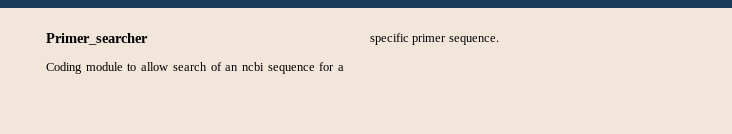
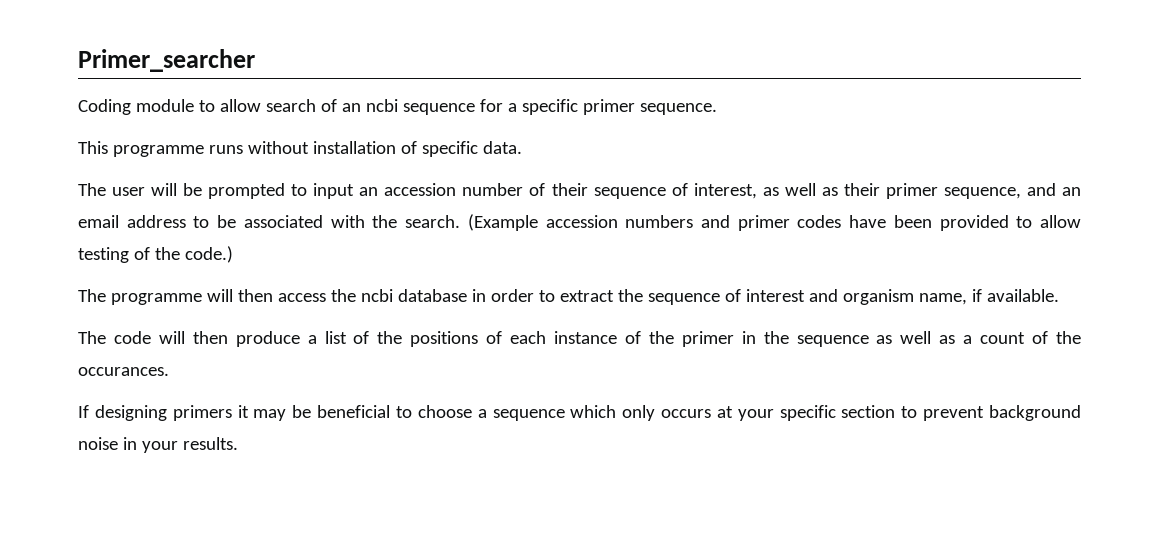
(499, 40) none -> [78,141,522,157] [78,183,1081,199] [78,214,1081,231] [78,246,233,263] [78,289,1059,305] [78,331,1081,347] [78,367,169,376] [78,405,1082,421] [78,437,238,453] // This programme runs without installation of specific data. // The user will be prompted to input an accession number of their sequence of interest, as well as their primer sequence, and an email address to be associated with the search. (Example accession numbers and primer codes have been provided to allow testing of the code.) // The programme will then access the ncbi database in order to extract the sequence of interest and organism name, if available. // The code will then produce a list of the positions of each instance of the primer in the sequence as well as a count of the occurances. // If designing primers it may be beneficial to choose a sequence which only occurs at your specific section to prevent background noise in your results.

